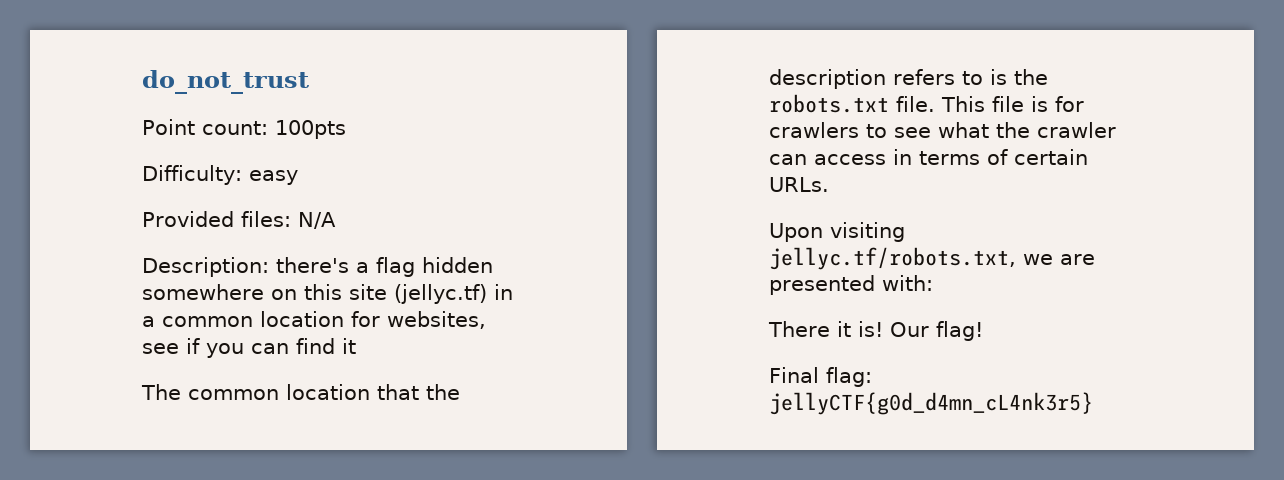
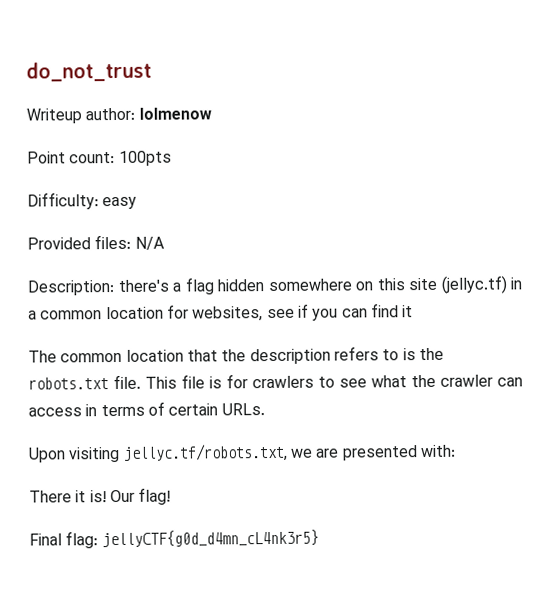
(309, 82) none -> [26,107,212,124] // Writeup author: lolmenow

